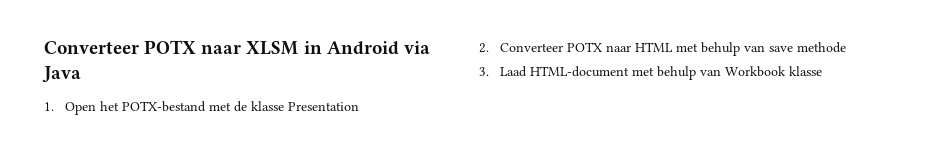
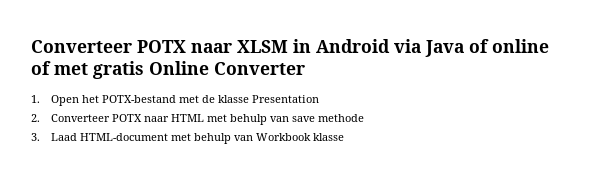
(81, 74) none -> [469,39,549,53] [31,61,305,79] of online of met gratis Online Converter

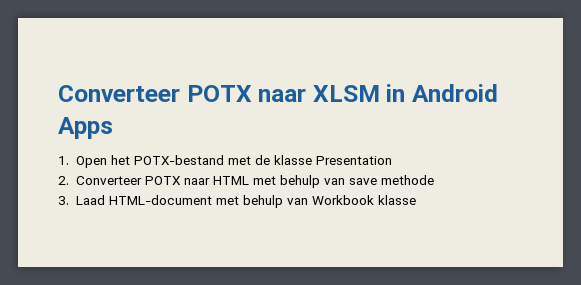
[394,39,549,57] [31,61,305,79] via Java of online of met gratis Online Converter -> [58,117,113,139] Apps

